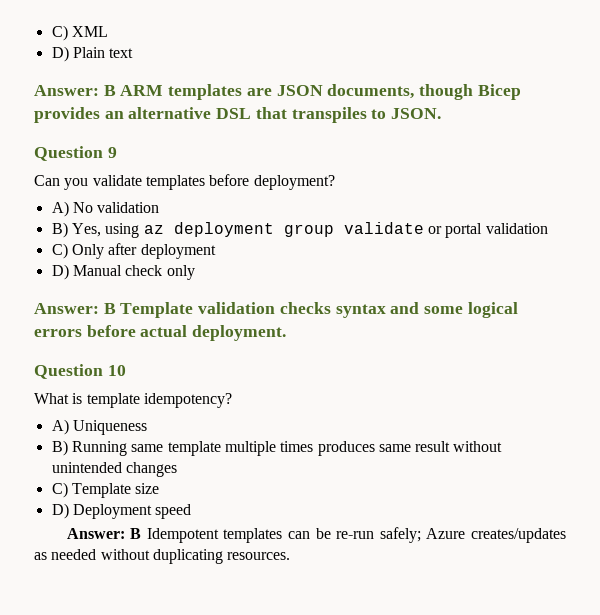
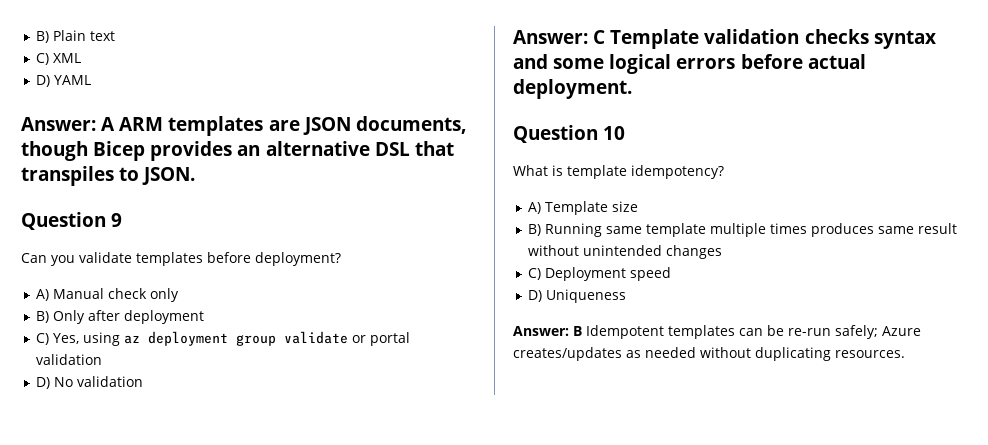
(51, 33) none -> [36,30,116,43] B) Plain text //
[72,47,134,58] [34,85,116,96] Plain text // Answer: B -> [54,75,92,85] [21,117,116,131] YAML // Answer: A
[72,202,160,213] [51,222,68,238] No validation // B) -> [53,288,180,302] [36,310,205,324] [36,333,50,345] Manual check only // B) Only after deployment // C)
[51,243,216,259] [51,264,195,280] [34,303,116,314] C) Only after deployment // D) Manual check only // Answer: B -> [36,376,144,389] [513,30,606,44] D) No validation // Answer: C
[72,420,147,435] Uniqueness -> [545,201,639,215] Template size
[71,483,160,498] [51,503,192,519] Template size // D) Deployment speed -> [545,267,672,281] [528,289,627,303] Deployment speed // D) Uniqueness

